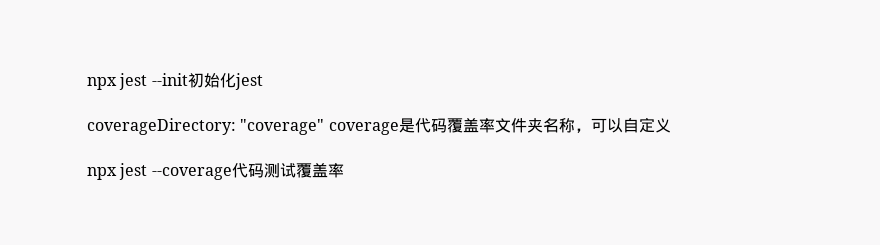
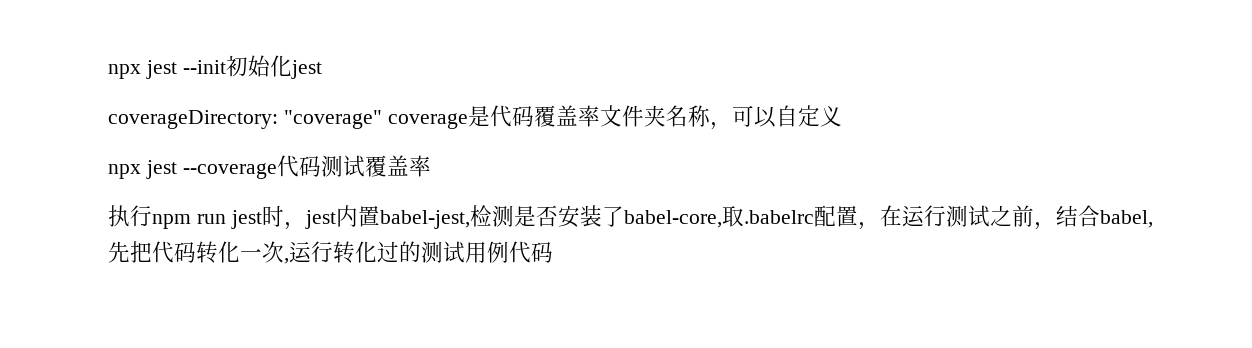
(344, 170) none -> [108,205,1153,230] [108,241,553,264] // 执行npm run jest时，jest内置babel-jest,检测是否安装了babel-core,取.babelrc配置，在运行测试之前，结合babel,先把代码转化一次,运行转化过的测试用例代码

